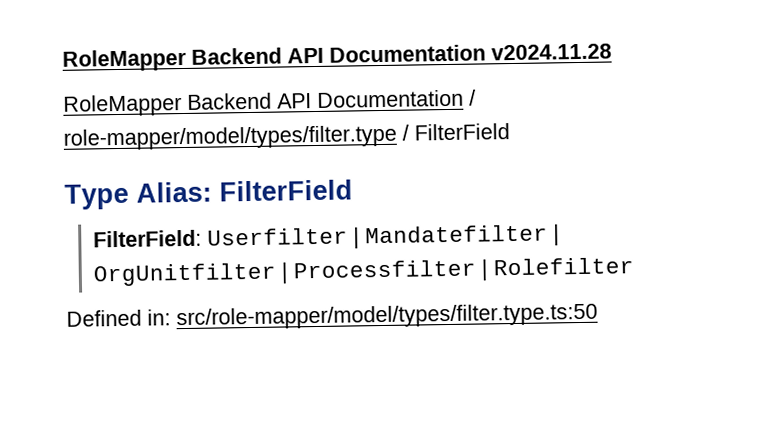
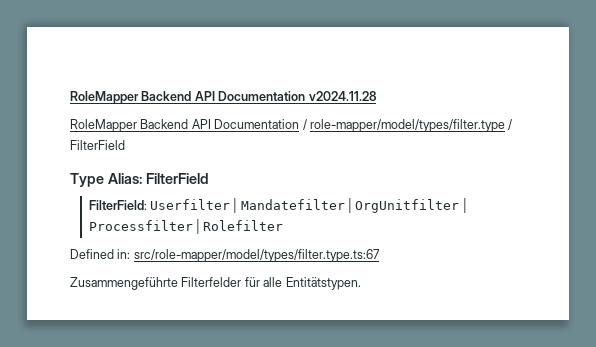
[176,302,598,331] src/role-mapper/model/types/filter.type.ts:50 -> [133,249,380,262] [70,277,361,290] src/role-mapper/model/types/filter.type.ts:67 // Zusammengeführte Filterfelder für alle Entitätstypen.

